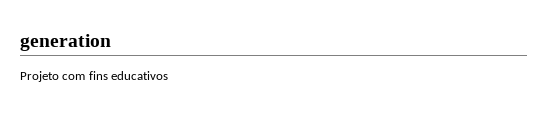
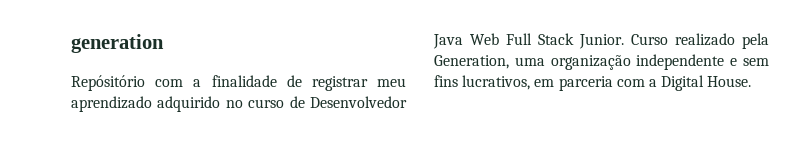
[20,71,169,82] Projeto com fins educativos -> [71,75,406,91] [71,96,407,112] [433,33,769,49] [434,54,769,70] [434,75,752,91] Repósitório com a finalidade de registrar meu aprendizado adquirido no curso de Desenvolvedor Java Web Full Stack Junior. Curso realizado pela Generation, uma organização independente e sem fins lucrativos, em parceria com a Digital House.

